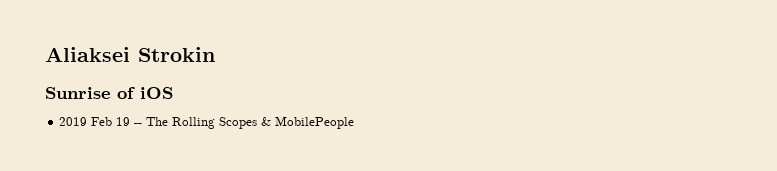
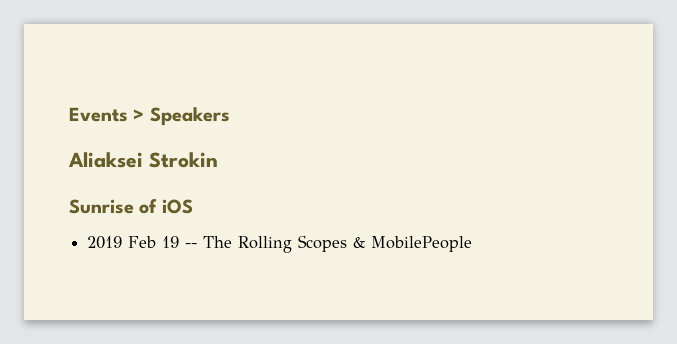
(45, 54) none -> [69,107,230,126] Events > Speakers //

